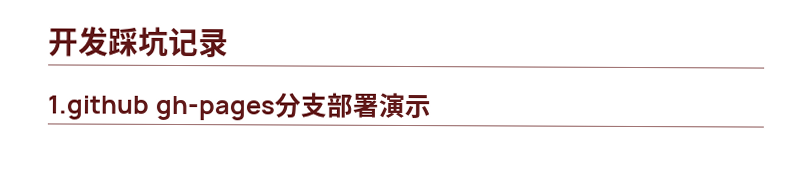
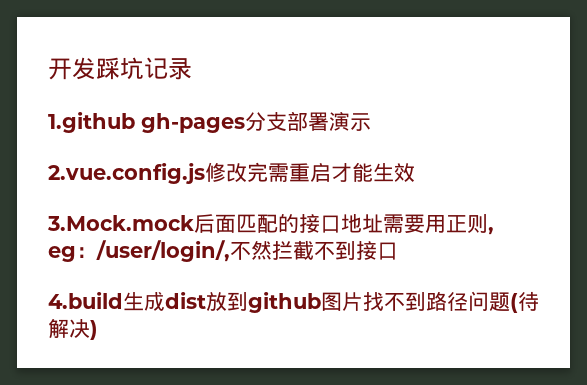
(431, 106) none -> [48,162,415,184] [47,214,494,235] [48,240,398,262] [48,291,539,313] [48,318,98,340] // 2.vue.config.js修改完需重启才能生效 // 3.Mock.mock后面匹配的接口地址需要用正则, eg：/user/login/,不然拦截不到接口 // 4.build生成dist放到github图片找不到路径问题(待解决)

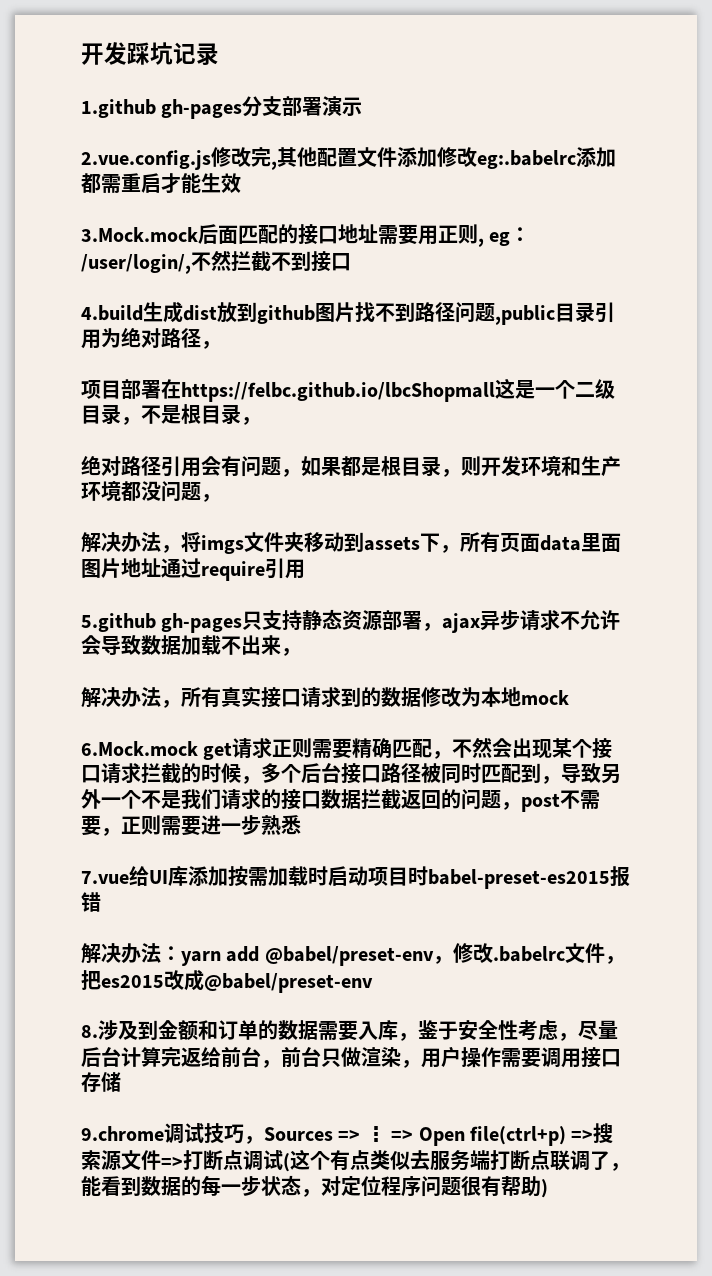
(268, 172) none -> [271,147,616,170] [81,173,101,193] ,其他配置文件添加修改eg:.babelrc添加都
[510,291,539,313] [48,318,90,338] (待解决 -> [495,302,615,325] [81,327,221,349] [81,378,615,402] [81,404,261,425] [81,455,621,477] [81,481,221,502] [81,532,621,554] [81,558,305,581] [81,609,621,633] [81,635,301,656] [81,686,569,708] [81,737,613,760] [81,763,621,784] [81,789,600,812] [81,815,301,836] [81,866,630,889] [81,892,101,912] [81,943,625,966] [81,969,373,993] [81,1020,618,1041] [81,1046,621,1068] [81,1072,121,1092] [81,1123,614,1146] [81,1149,630,1172] [81,1175,541,1197] ,public目录引用为绝对路径， // 项目部署在https://felbc.github.io/lbcShopmall这是一个二级目录，不是根目录， // 绝对路径引用会有问题，如果都是根目录，则开发环境和生产环境都没问题， // 解决办法，将imgs文件夹移动到assets下，所有页面data里面图片地址通过require引用 // 5.github gh-pages只支持静态资源部署，ajax异步请求不允许会导致数据加载不出来， // 解决办法，所有真实接口请求到的数据修改为本地mock // 6.Mock.mock get请求正则需要精确匹配，不然会出现某个接口请求拦截的时候，多个后台接口路径被同时匹配到，导致另外一个不是我们请求的接口数据拦截返回的问题，post不需要，正则需要进一步熟悉 // 7.vue给UI库添加按需加载时启动项目时babel-preset-es2015报错 // 解决办法：yarn add @babel/preset-env，修改.babelrc文件，把es2015改成@babel/preset-env // 8.涉及到金额和订单的数据需要入库，鉴于安全性考虑，尽量后台计算完返给前台，前台只做渲染，用户操作需要调用接口存储 // 9.chrome调试技巧，Sources => ⋮ => Open file(ctrl+p) =>搜索源文件=>打断点调试(这个有点类似去服务端打断点联调了，能看到数据的每一步状态，对定位程序问题很有帮助

